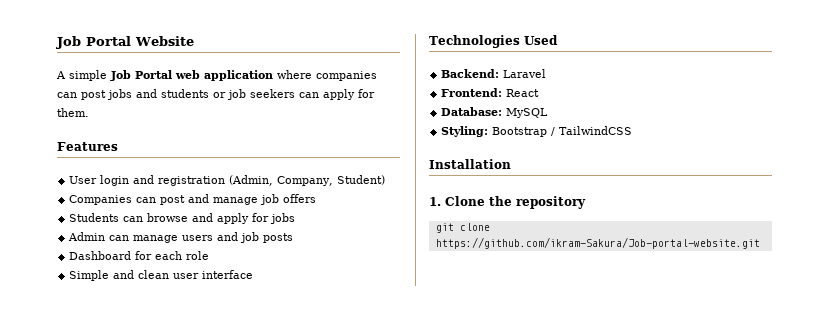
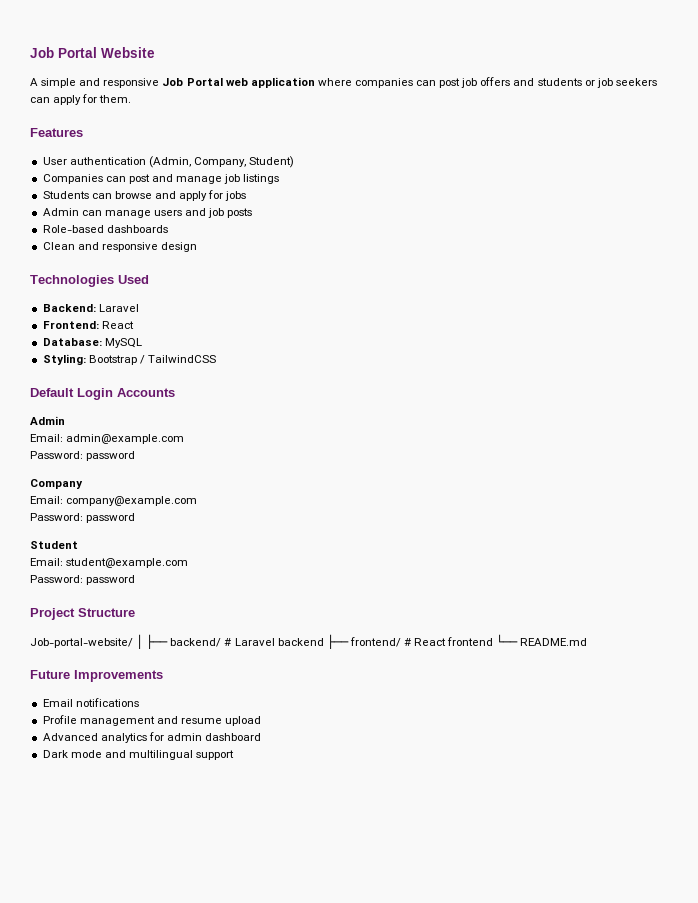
(107, 75) none -> [79,78,160,88] and responsive
[107,89,132,100] jobs -> [461,77,511,88] job offers
[100,175,226,186] login and registration -> [69,157,146,165] authentication
[283,194,317,203] offers -> [243,174,280,184] listings
[69,251,210,260] [69,270,254,281] Dashboard for each role // Simple and clean user interface -> [42,225,168,233] [42,242,197,252] Role-based dashboards // Clean and responsive design
[429,159,511,169] [429,196,586,209] [435,223,490,233] [435,237,760,249] Installation // 1. Clone the repository // git clone https://github.com/ikram-Sakura/Job-portal-website.git -> [30,388,175,400] [30,416,65,425] [30,434,185,444] [30,451,136,461] [30,479,83,489] [30,496,198,506] [30,513,136,523] [30,541,78,549] [30,558,189,568] [30,575,136,585] [30,608,135,620] [30,634,588,649] [30,670,163,682] [42,698,139,707] [42,715,262,726] [42,732,262,743] [42,750,235,760] Default Login Accounts // Admin // Email: admin@example.com // Password: password // Company // Email: company@example.com // Password: password // Student // Email: student@example.com // Password: password // Project Structure // Job-portal-website/ │ ├── backend/ # Laravel backend ├── frontend/ # React frontend └── README.md // Future Improvements // Email notifications // Profile management and resume upload // Advanced analytics for admin dashboard // Dark mode and multilingual support

